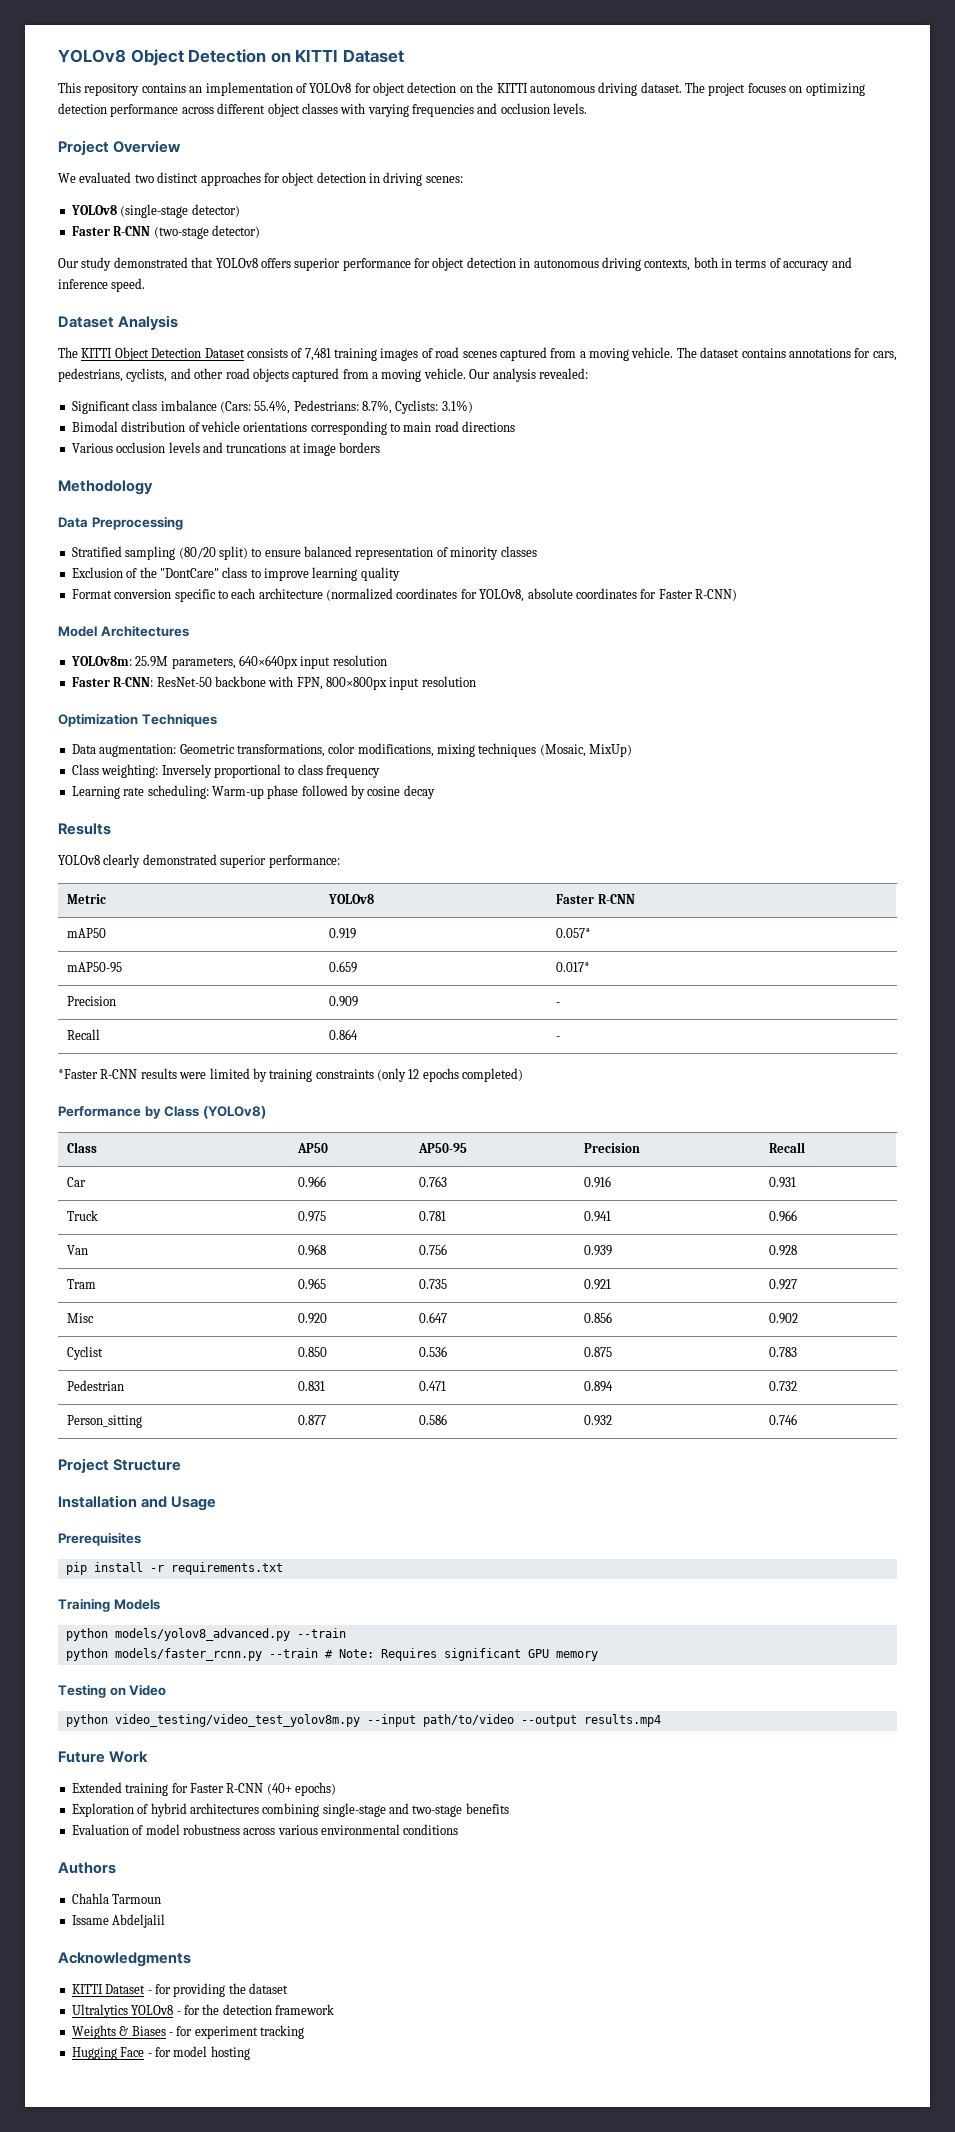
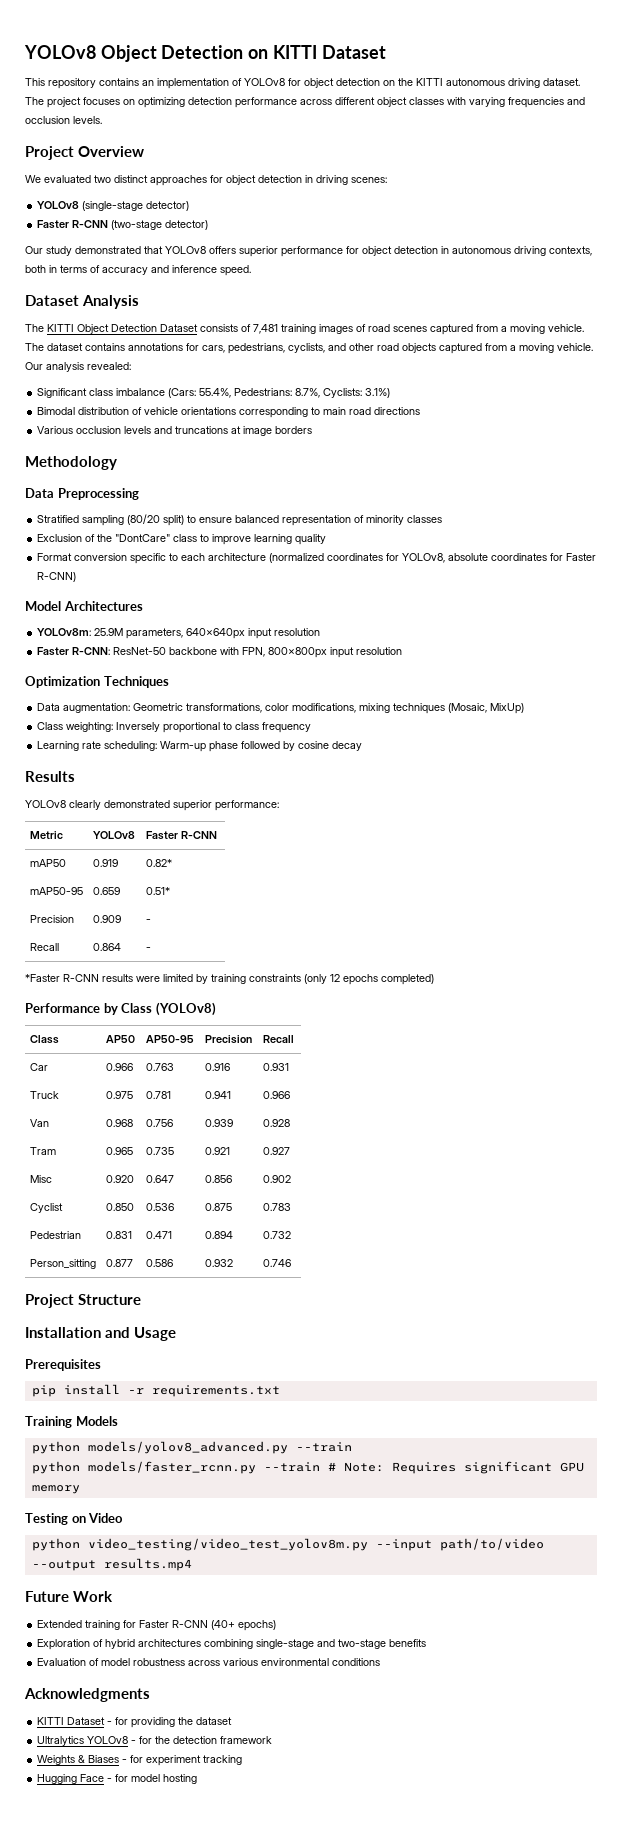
[556,928,592,938] 0.057* -> [145,859,172,867] 0.82*
[556,962,591,972] 0.017* -> [145,887,170,895] 0.51*
[58,1862,116,1874] [71,1893,162,1904] [71,1914,166,1928] // Authors // Chahla Tarmoun // Issame Abdeljalil -> (381, 1662) none

